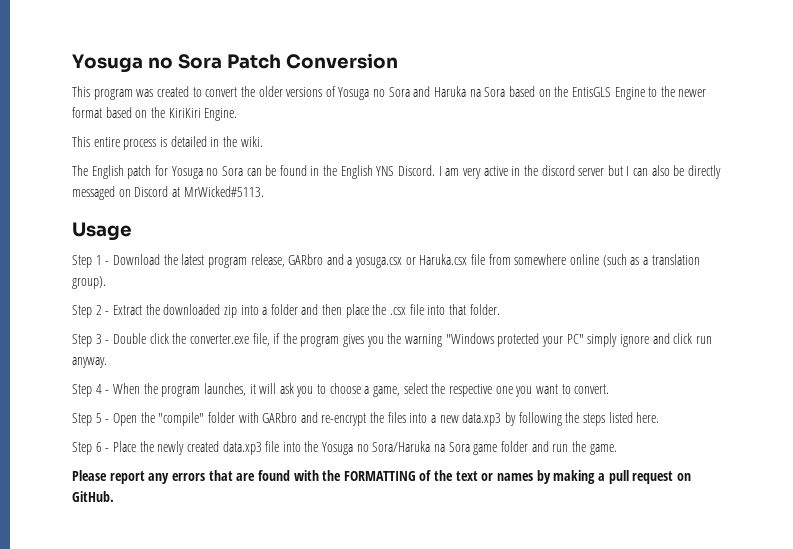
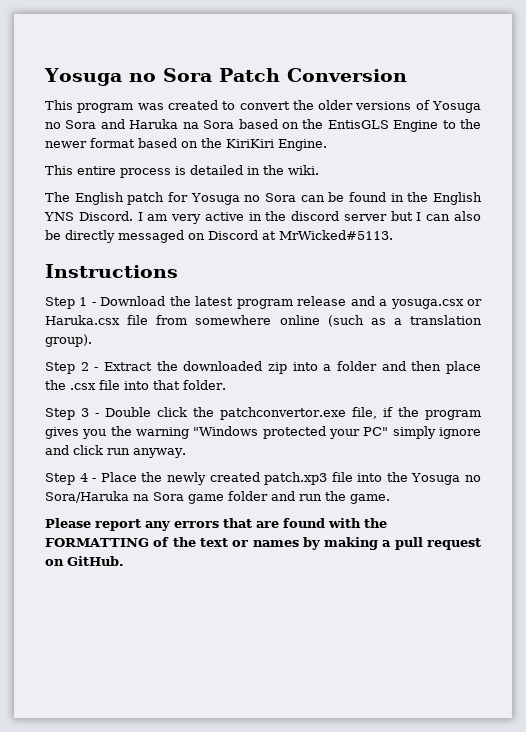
[72,222,132,241] Usage -> [45,264,178,278] Instructions
[250,254,324,267] release, GARbro -> [297,296,347,306] release
[189,334,249,344] converter.exe -> [220,407,347,420] patchconvertor.exe
[112,383,610,397] [72,412,660,426] [72,442,110,455] When the program launches, it will ask you to choose a game, select the respective one you want to convert. // Step 5 - Open the "compile" folder with GARbro and re-encrypt the files into a new data.xp3 by following the steps listed here. // Step 6 - -> (97, 480) none
[222,441,262,455] data.xp3 -> [264,472,328,485] patch.xp3

